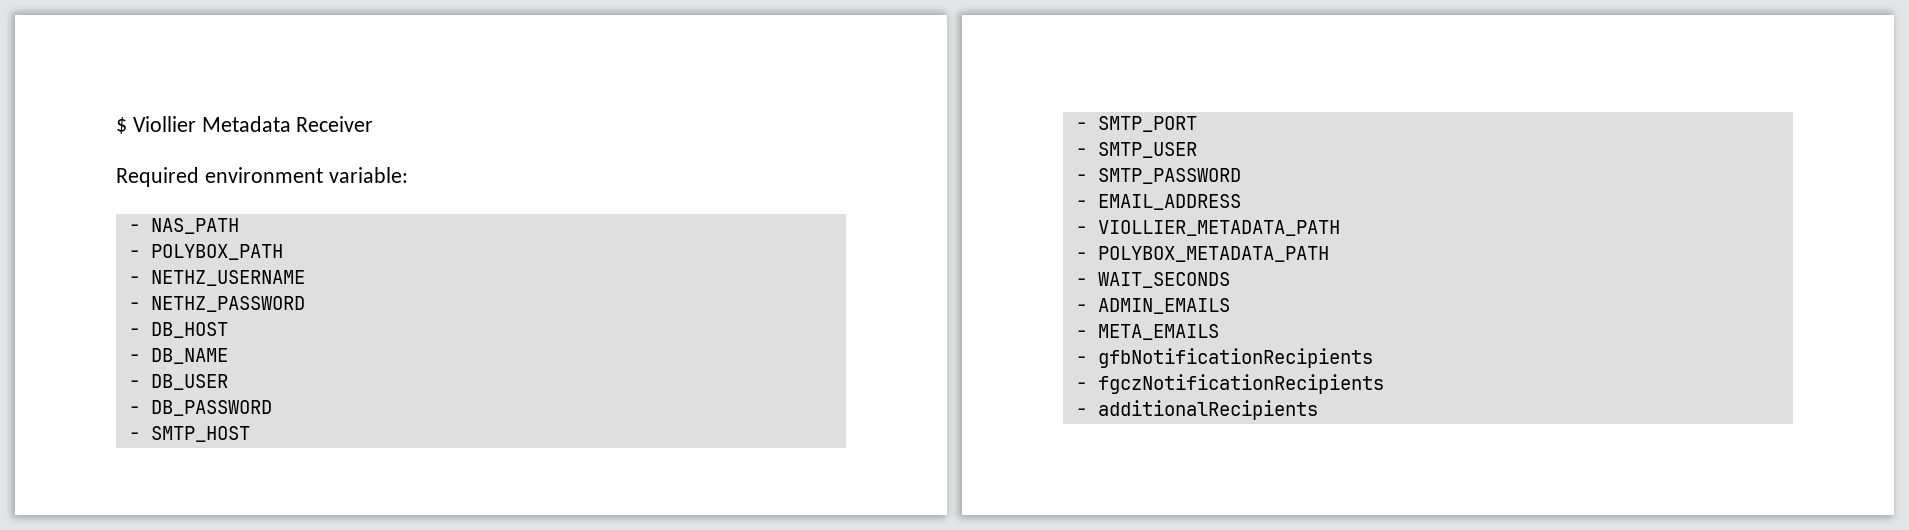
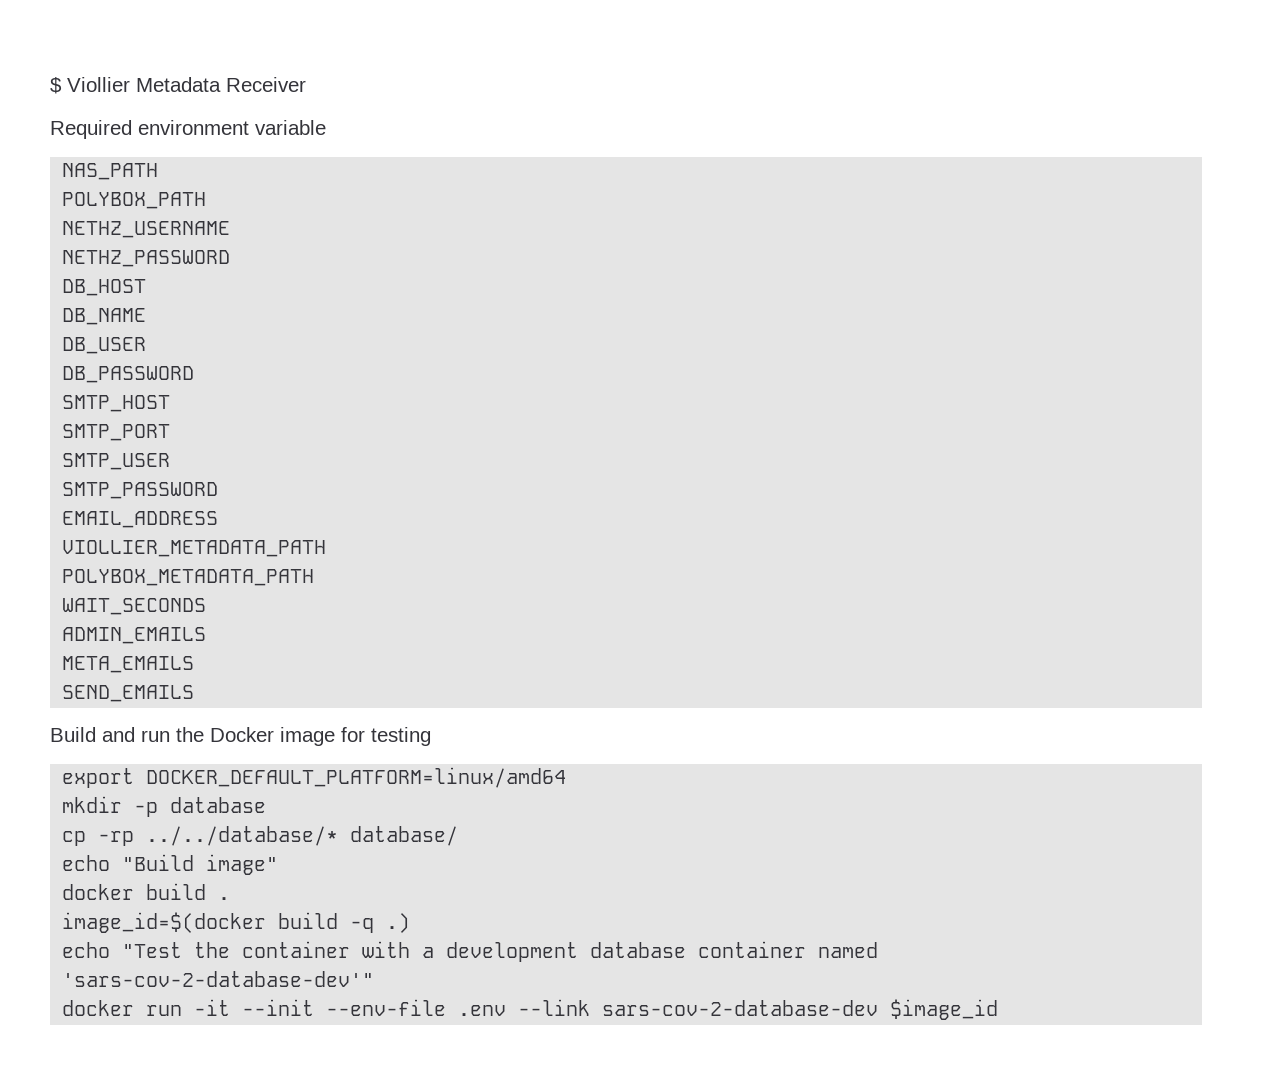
[328,167,408,183] [128,224,140,232] variable: // - -> [255,120,326,135] variable //
[128,250,140,258] - -> (159, 171) none
[128,276,140,284] - -> (207, 200) none
[128,302,140,310] - -> (231, 229) none
[128,328,140,336] - -> (231, 258) none
[128,354,140,362] - -> (147, 287) none
[128,380,140,388] - -> (147, 316) none
[128,406,140,414] - -> (147, 345) none
[128,432,140,440] - -> (195, 374) none
[1075,122,1087,130] - -> (171, 403) none
[1075,148,1087,156] - -> (171, 432) none
[1075,174,1087,182] - -> (171, 461) none
[1075,200,1087,208] - -> (219, 490) none
[1075,226,1087,234] - -> (219, 519) none
[1075,252,1087,260] - -> (327, 548) none
[1075,278,1087,286] - -> (315, 577) none
[1075,304,1087,312] - -> (207, 606) none
[1075,330,1087,338] - -> (207, 635) none
[1075,348,1373,368] [1075,374,1384,394] [1075,400,1318,420] - gfbNotificationRecipients // - fgczNotificationRecipients // - additionalRecipients -> [62,685,195,702] [50,727,431,746] [62,767,567,788] [62,796,267,817] [62,826,459,846] [62,854,279,875] [62,883,231,900] [62,912,411,933] [62,941,879,962] [62,971,375,987] [62,999,999,1020] SEND_EMAILS // Build and run the Docker image for testing // export DOCKER_DEFAULT_PLATFORM=linux/amd64 // mkdir -p database // cp -rp ../../database/* database/ // echo "Build image" // docker build . // image_id=$(docker build -q .) // echo "Test the container with a development database container named 'sars-cov-2-database-dev'" // docker run -it --init --env-file .env --link sars-cov-2-database-dev $image_id

